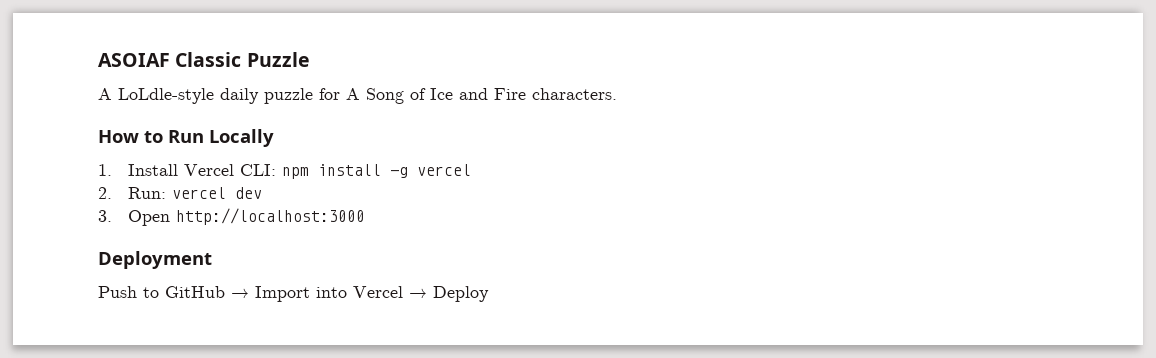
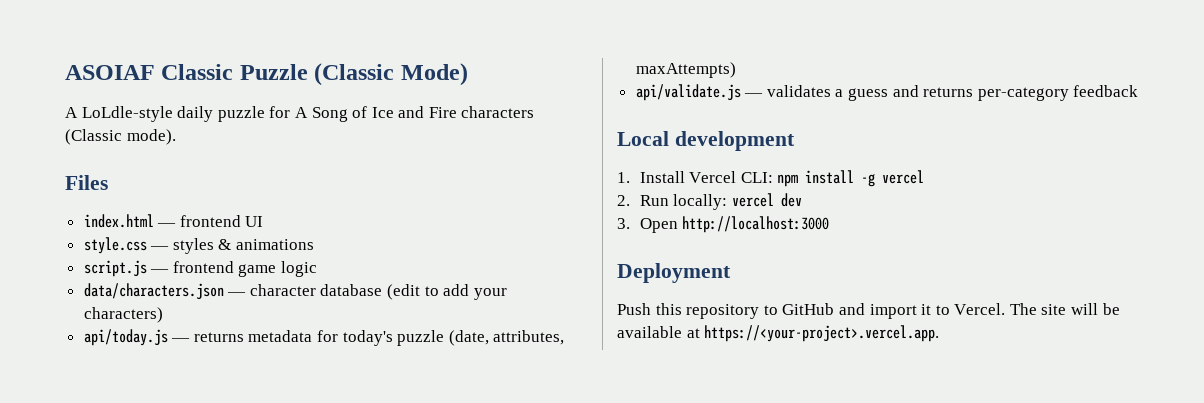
(310, 59) none -> [314,63,468,86] (Classic Mode)
[532,88,617,100] [98,129,274,147] characters. // How to Run Locally -> [461,106,535,118] [65,129,176,145] [65,175,108,190] [83,214,264,228] [83,237,315,254] [83,260,318,277] [83,283,507,300] [83,307,163,323] [83,329,565,346] [635,62,736,78] [635,84,1139,101] [617,131,795,151] characters (Classic mode). // Files // index.html — frontend UI // style.css — styles & animations // script.js — frontend game logic // data/characters.json — character database (edit to add your characters) // api/today.js — returns metadata for today's puzzle (date, attributes, maxAttempts) // api/validate.js — validates a guess and returns per-category feedback // Local development
[128,187,167,199] Run: -> [639,194,728,210] Run locally:
[143,286,489,302] to GitHub → Import into Vercel → Deploy -> [655,303,1120,319] [617,325,940,342] this repository to GitHub and import it to Vercel. The site will be available at https://<your-project>.vercel.app.

